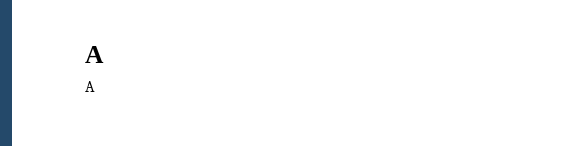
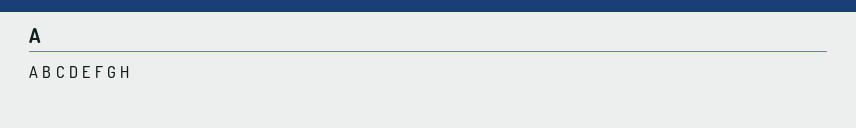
(95, 86) none -> [42,66,130,78] B C D E F G H

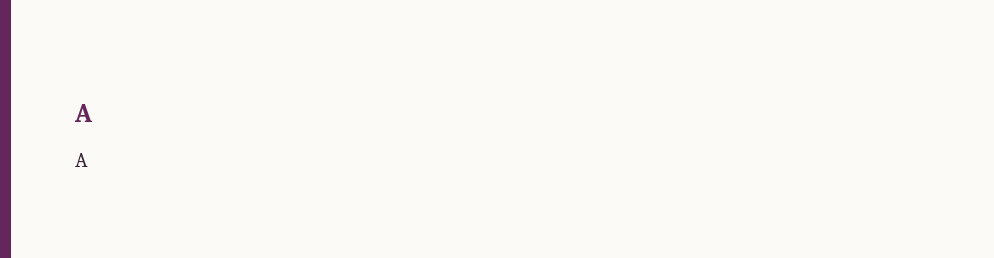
[42,66,130,78] B C D E F G H -> (88, 160) none

